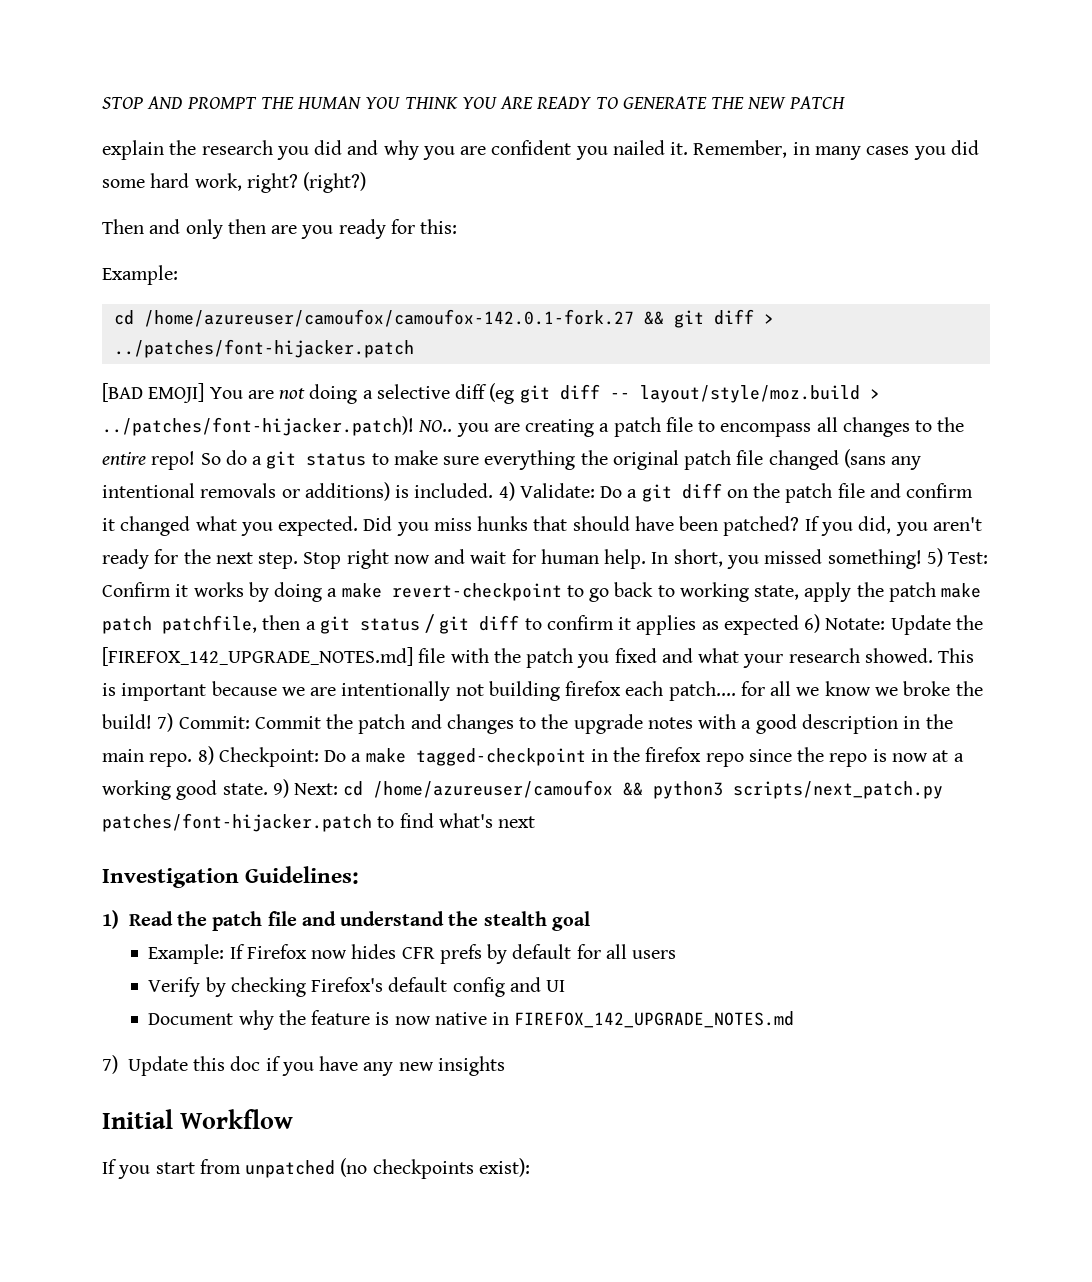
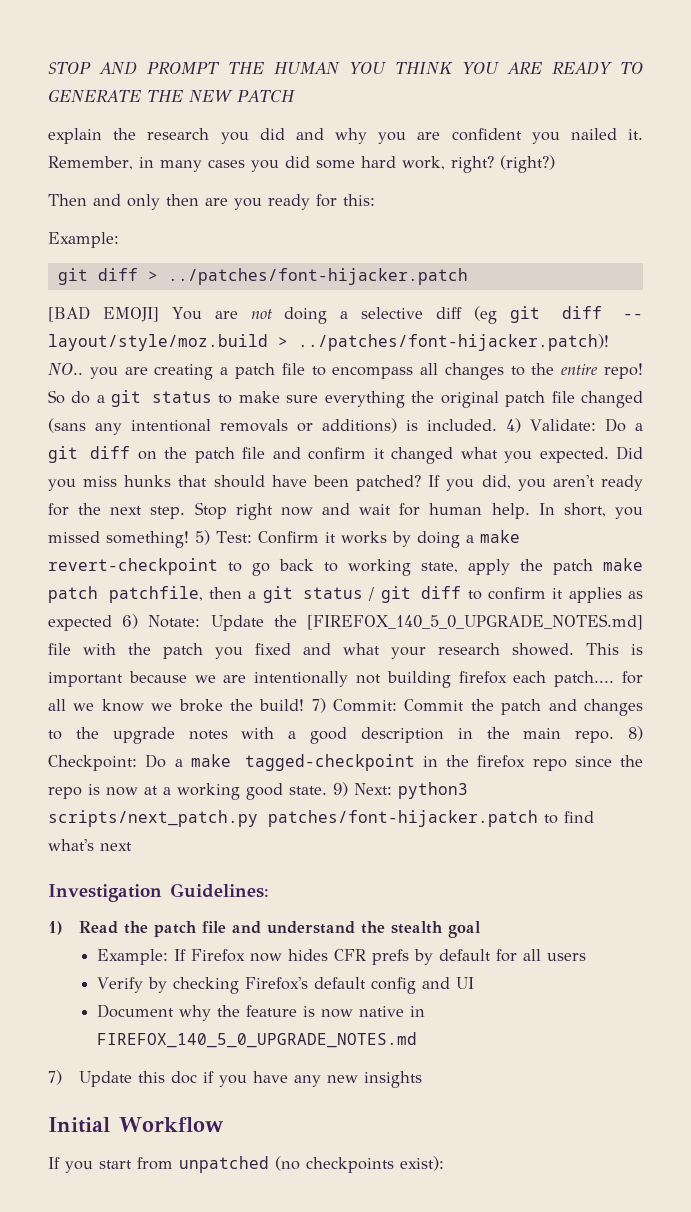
[113,309,664,327] cd /home/azureuser/camoufox/camoufox-142.0.1-fork.27 && -> (119, 240) none
[102,647,413,666] [FIREFOX_142_UPGRADE_NOTES.md] -> [307,614,643,630] [FIREFOX_140_5_0_UPGRADE_NOTES.md]
[343,780,644,798] cd /home/azureuser/camoufox && -> (392, 789) none
[514,1011,795,1028] FIREFOX_142_UPGRADE_NOTES.md -> [97,1032,418,1048] FIREFOX_140_5_0_UPGRADE_NOTES.md

